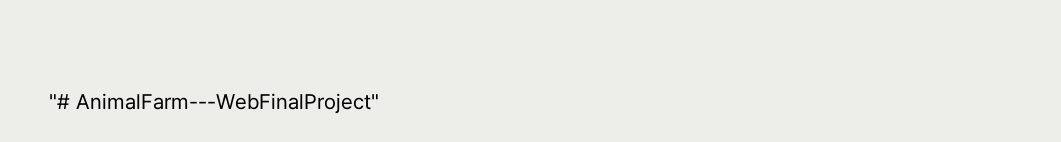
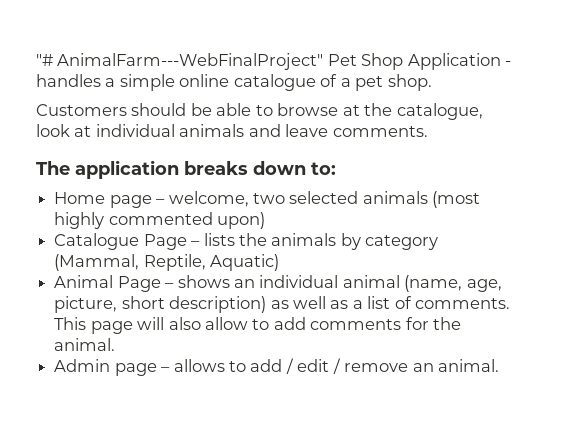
(379, 103) none -> [327,53,512,70] [36,74,432,91] [36,103,483,120] [36,124,428,137] [36,160,336,179] [54,191,481,208] [54,212,266,229] [54,233,439,250] [54,254,280,271] [54,275,502,292] [54,296,511,313] [54,317,462,334] [54,338,116,351] [54,358,500,376] Pet Shop Application - handles a simple online catalogue of a pet shop. // Customers should be able to browse at the catalogue, look at individual animals and leave comments. // The application breaks down to: // Home page – welcome, two selected animals (most highly commented upon) // Catalogue Page – lists the animals by category (Mammal, Reptile, Aquatic) // Animal Page – shows an individual animal (name, age, picture, short description) as well as a list of comments. This page will also allow to add comments for the animal. // Admin page – allows to add / edit / remove an animal.

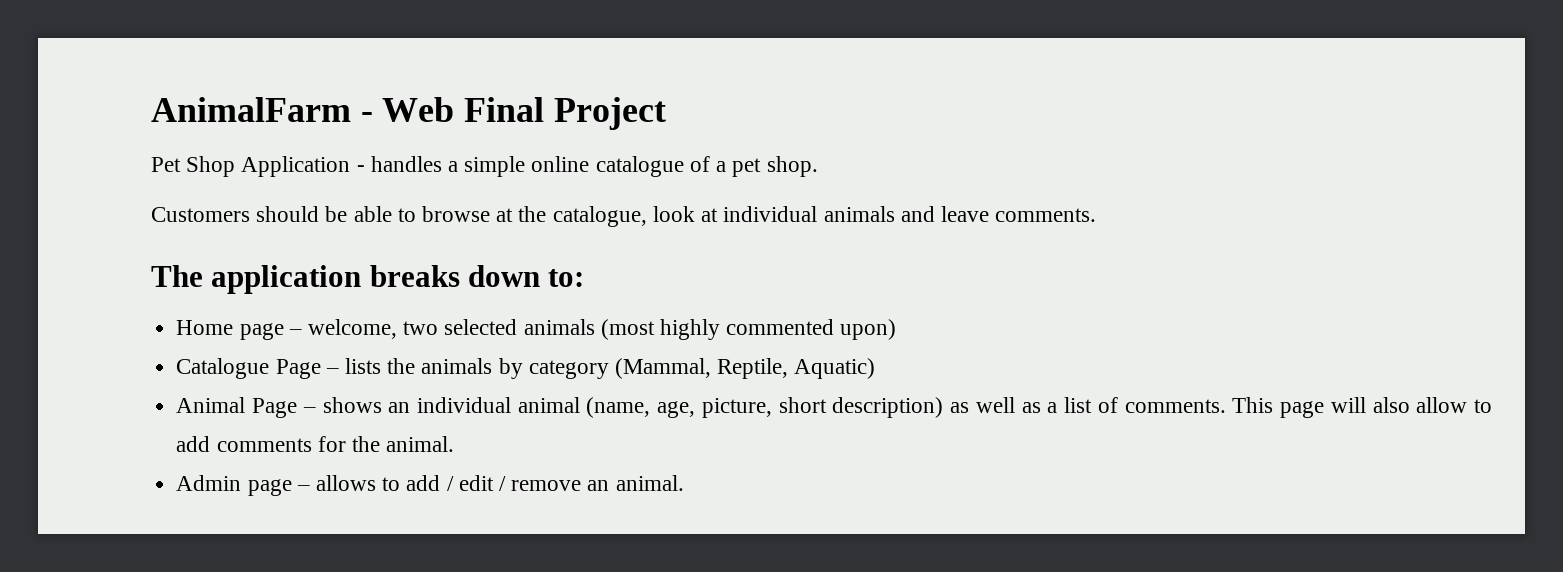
[36,53,324,70] "# AnimalFarm---WebFinalProject" -> [151,97,666,130] AnimalFarm - Web Final Project //

